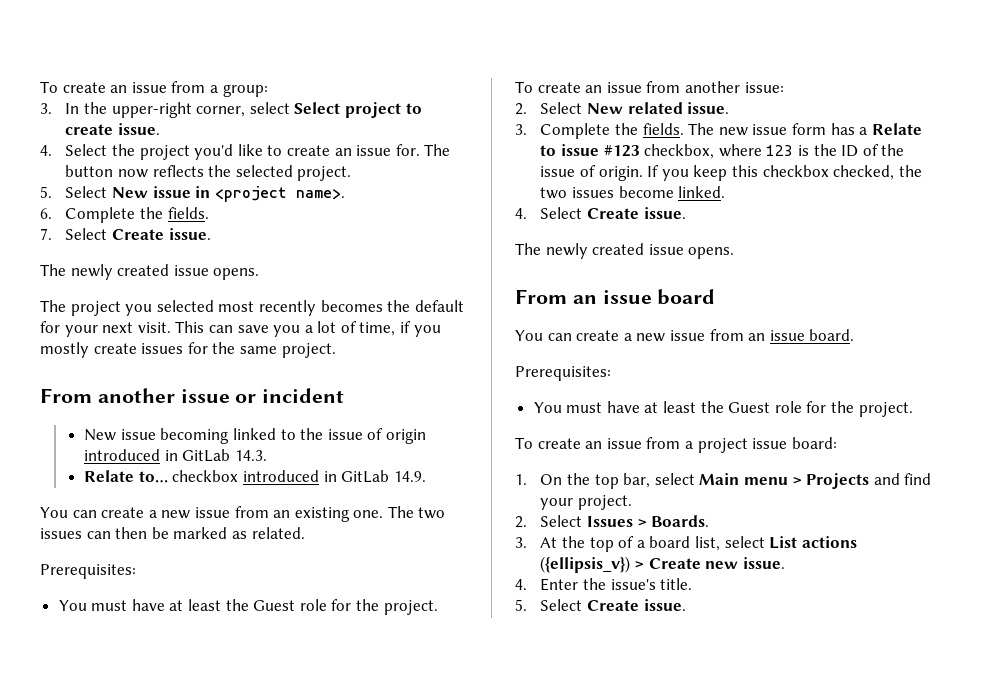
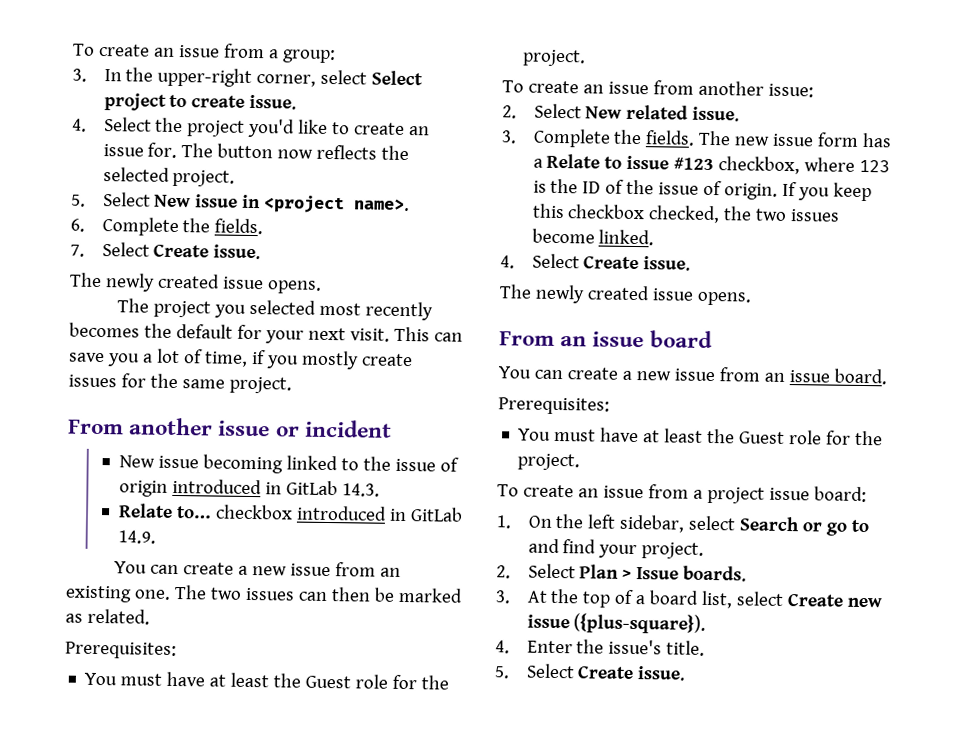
[594,473,870,489] top bar, select Main menu > Projects -> [587,514,871,536] left sidebar, select Search or go to
[587,515,710,527] Issues > Boards. -> [579,564,748,582] Plan > Issue boards.
[769,536,857,549] [540,556,785,573] List actions ({ellipsis_v}) > Create new issue. -> [787,593,883,608] [526,613,707,634] Create new issue ({plus-square}).

